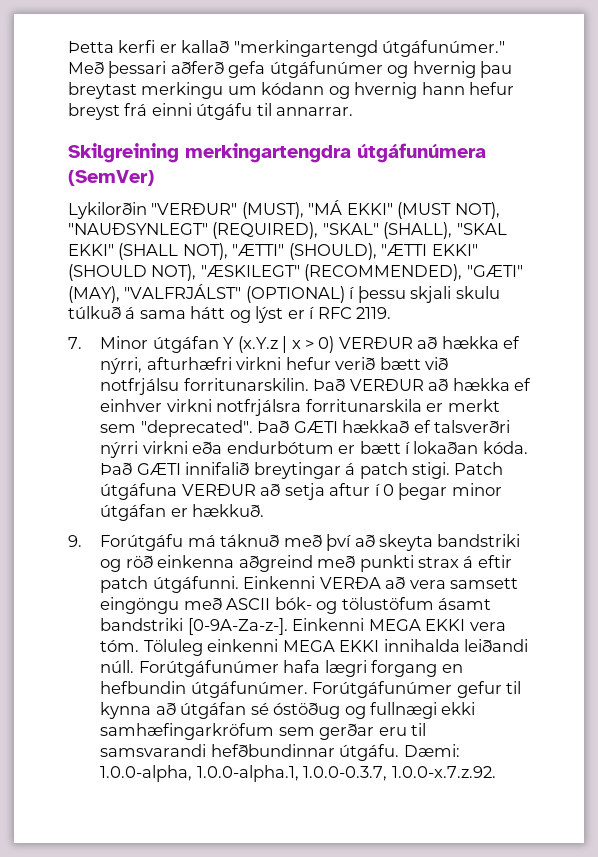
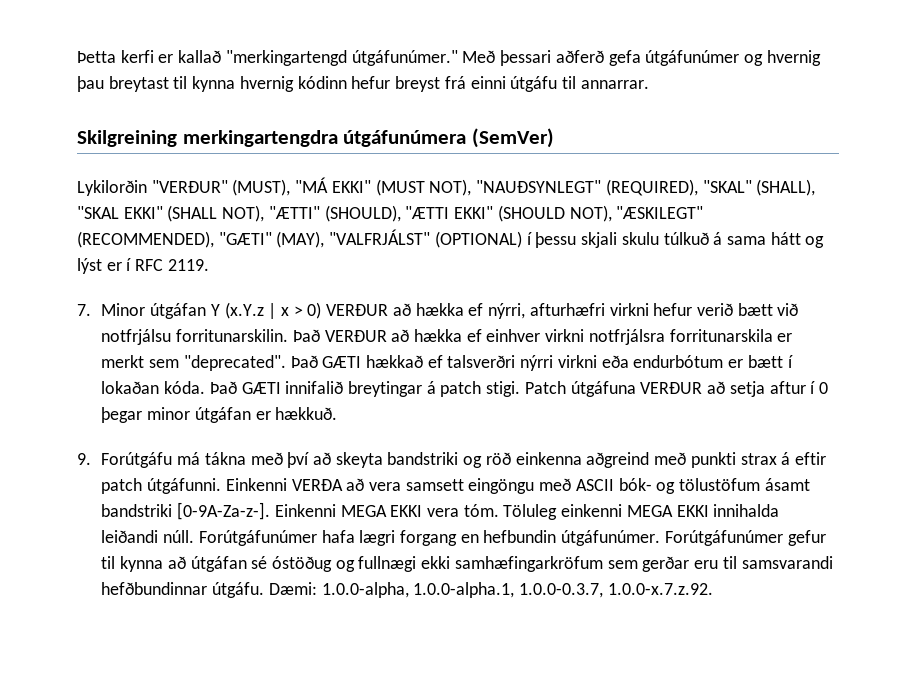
[141,82,465,99] merkingu um kódann og hvernig hann -> [173,76,347,92] til kynna hvernig kódinn
[220,534,280,547] táknuð -> [204,452,246,465] tákna

